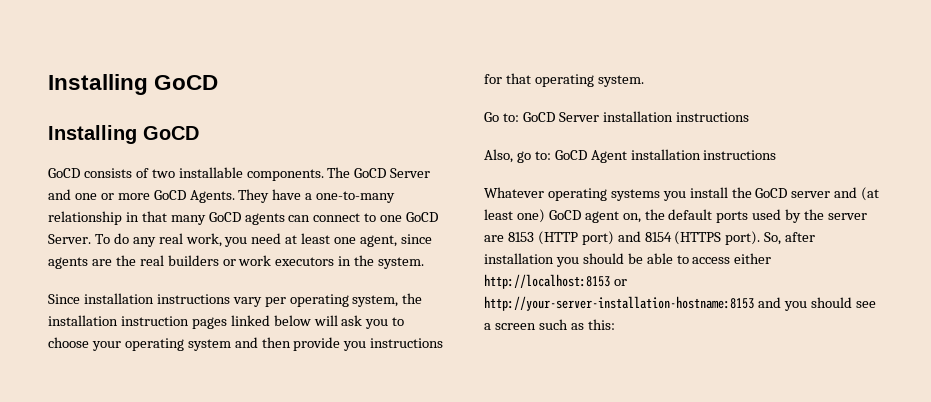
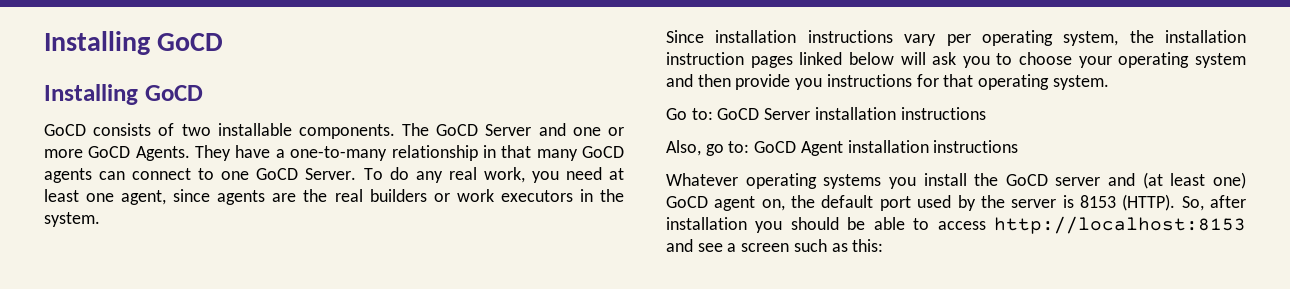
[716,211,749,223] ports -> [879,196,911,211] port
[484,231,761,245] are 8153 (HTTP port) and 8154 (HTTPS port). -> [1062,194,1176,211] is 8153 (HTTP).
[734,253,772,264] [484,274,627,289] [484,296,852,311] either http://localhost:8153 or http://your-server-installation-hostname:8153 and you should -> [994,216,1246,234] [666,239,693,252] http://localhost:8153 and

